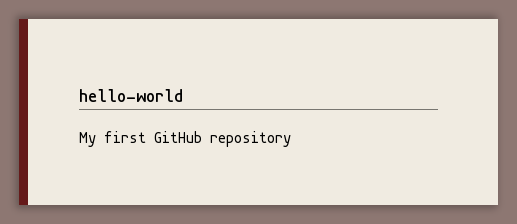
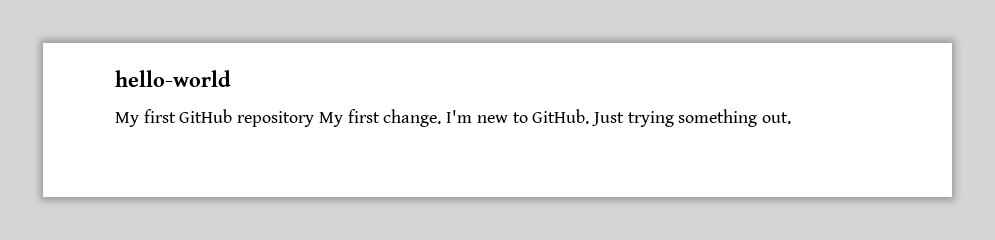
(291, 139) none -> [318,109,792,127] My first change. I'm new to GitHub. Just trying something out.

